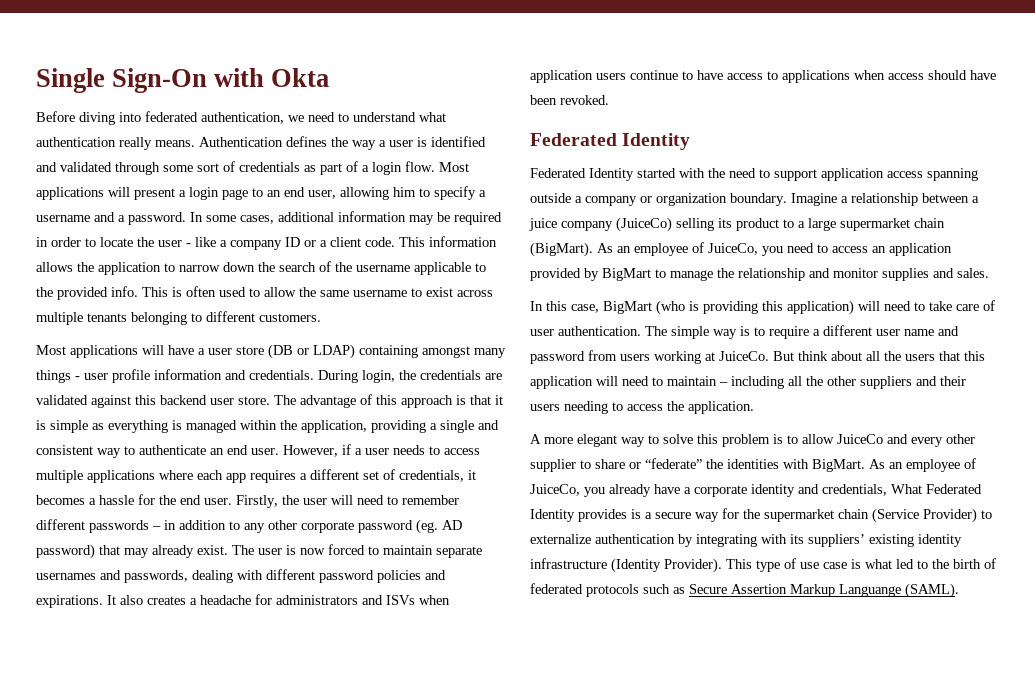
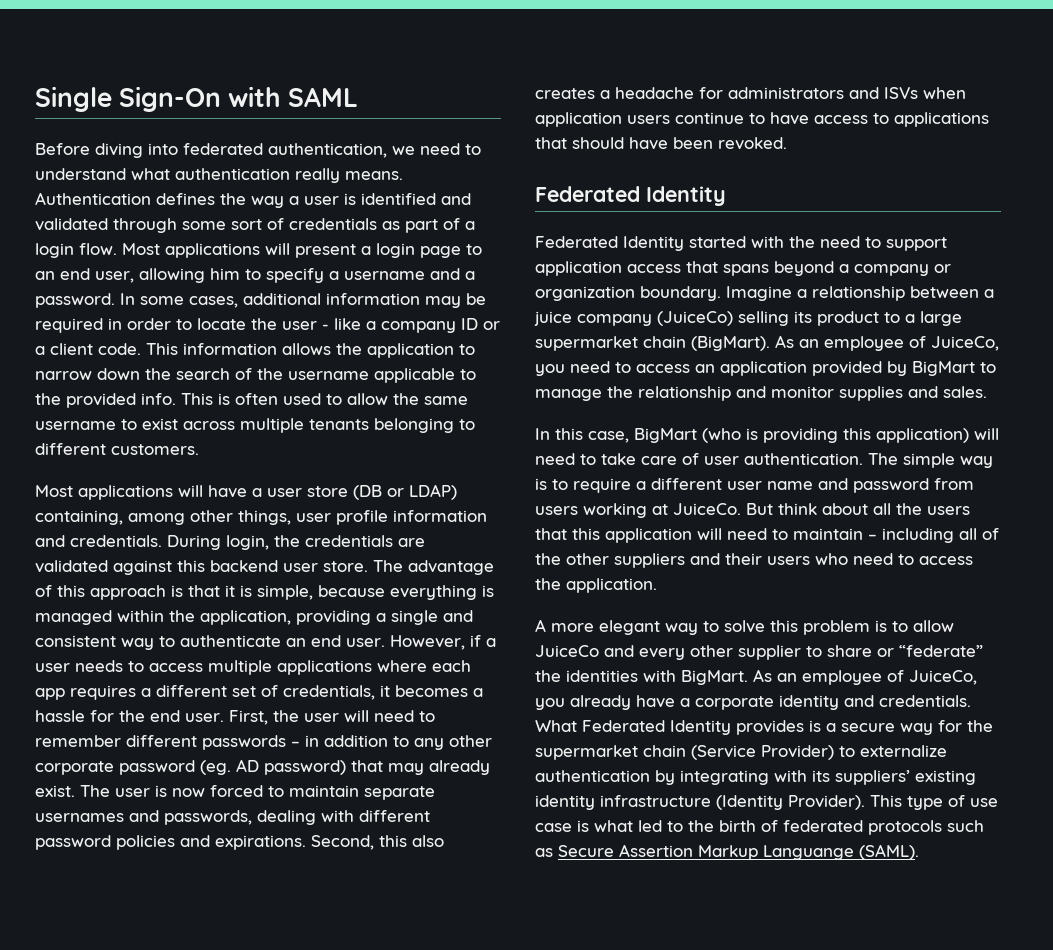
[271,68,330,87] Okta -> [288,87,359,107] SAML
[359,345,506,358] [36,370,80,383] containing amongst many things - -> [35,510,291,525] containing, among other things,
[50,420,104,433] simple as -> [257,585,385,600] simple, because
[236,495,278,508] Firstly, -> [229,710,268,725] First,
[107,595,116,605] It -> [311,835,407,850] Second, this
[854,70,924,80] when access -> [535,137,567,149] that
[927,168,978,181] [530,193,571,203] spanning outside -> [686,261,834,276] that spans beyond
(802, 381) none -> [982,528,999,540] of
[564,401,608,414] needing -> [815,553,893,565] who need
[822,484,887,496] credentials, -> [879,695,971,707] credentials.

